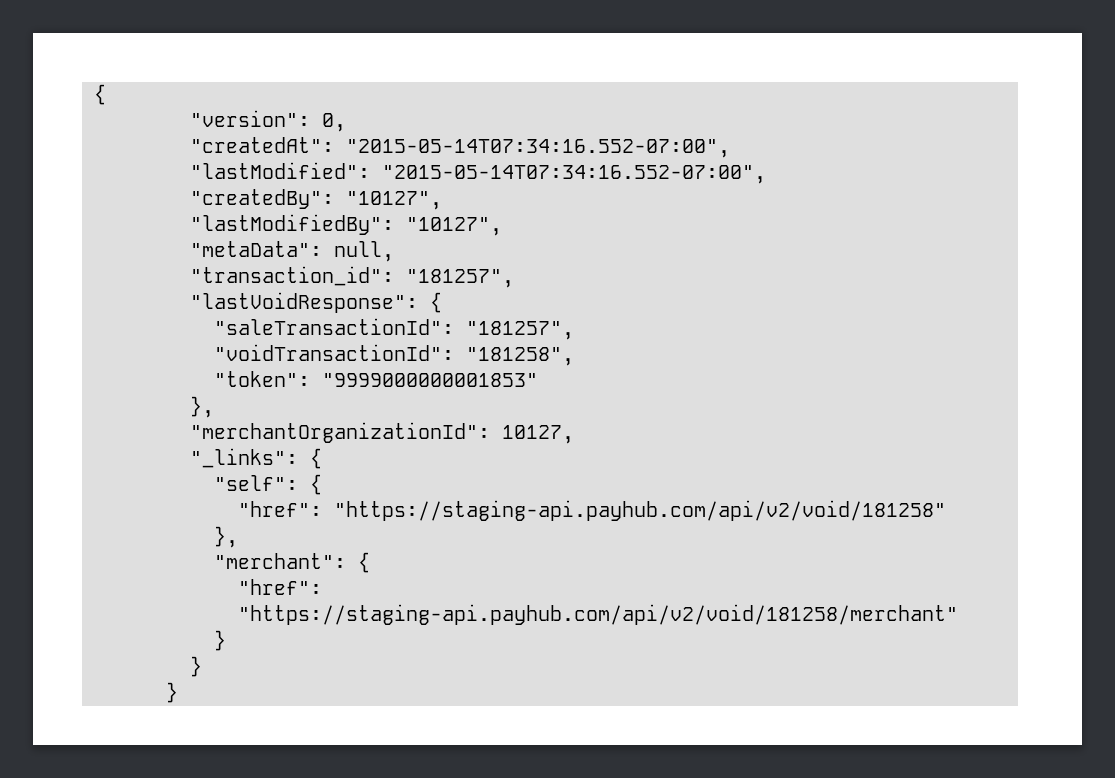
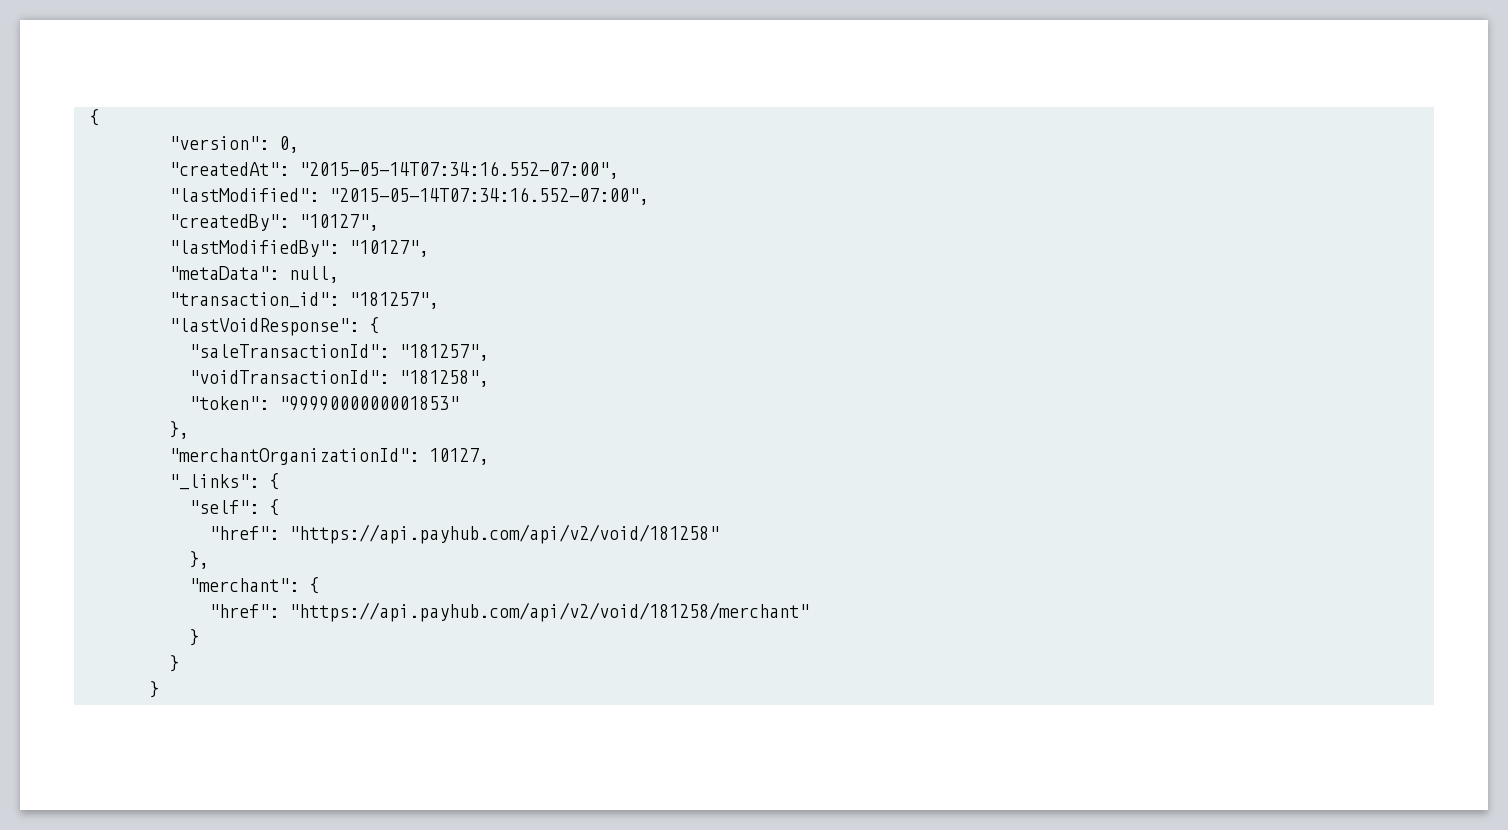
[334,500,946,521] "https://staging-api.payhub.com/api/v2/void/181258" -> [288,524,719,544] "https://api.payhub.com/api/v2/void/181258"
[238,604,958,625] "https://staging-api.payhub.com/api/v2/void/181258/merchant" -> [288,602,809,622] "https://api.payhub.com/api/v2/void/181258/merchant"

